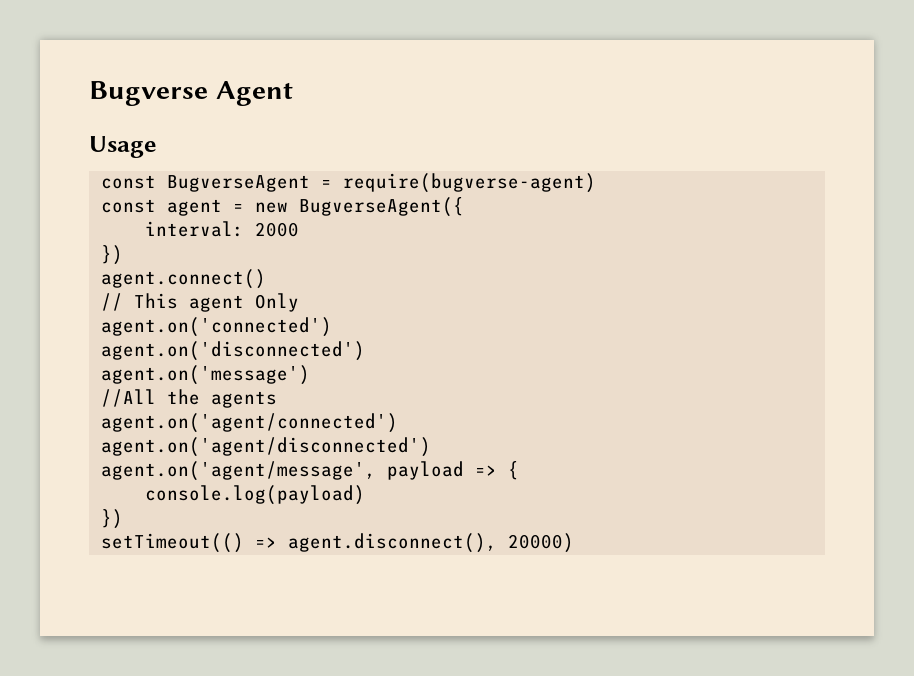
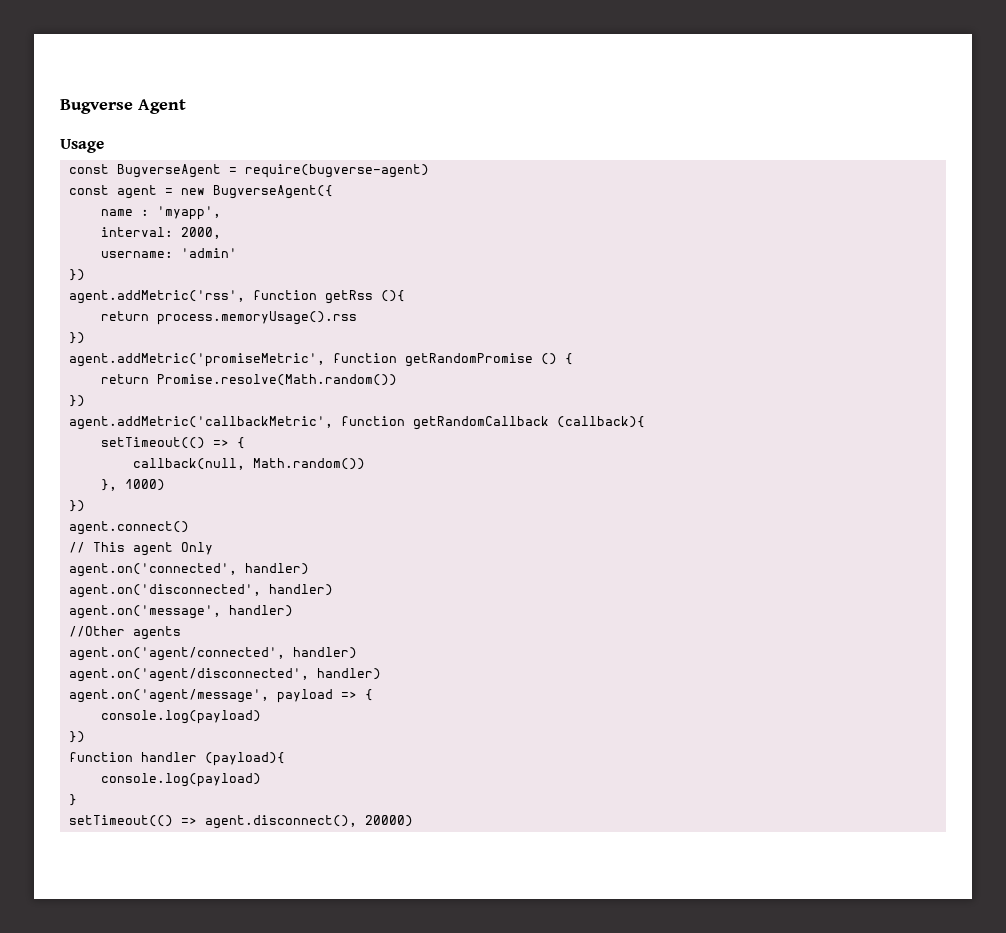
[145,221,299,237] interval: 2000 -> [101,206,222,220] [101,227,222,239] [101,248,238,258] [69,269,86,281] [69,290,406,304] [101,311,358,325] [69,332,86,344] [69,353,574,367] [101,374,398,386] [69,395,86,407] [69,416,646,430] [101,437,246,449] [133,458,366,470] [101,479,166,491] name : 'myapp', // interval: 2000, // username: 'admin' // }) // agent.addMetric('rss', function getRss (){ // return process.memoryUsage().rss // }) // agent.addMetric('promiseMetric', function getRandomPromise () { // return Promise.resolve(Math.random()) // }) // agent.addMetric('callbackMetric', function getRandomCallback (callback){ // setTimeout(() => { // callback(null, Math.random()) // }, 1000)
[101,317,332,337] [101,341,365,361] [101,365,310,385] [101,389,277,408] [101,413,398,433] [101,437,431,457] agent.on('connected') // agent.on('disconnected') // agent.on('message') // //All the agents // agent.on('agent/connected') // agent.on('agent/disconnected') -> [69,563,310,577] [69,584,334,598] [69,605,294,619] [69,626,182,640] [69,647,358,661] [69,668,382,682] agent.on('connected', handler) // agent.on('disconnected', handler) // agent.on('message', handler) // //Other agents // agent.on('agent/connected', handler) // agent.on('agent/disconnected', handler)
(123, 519) none -> [69,752,286,766] [101,773,262,787] [69,794,78,806] // function handler (payload){ // console.log(payload) // }

